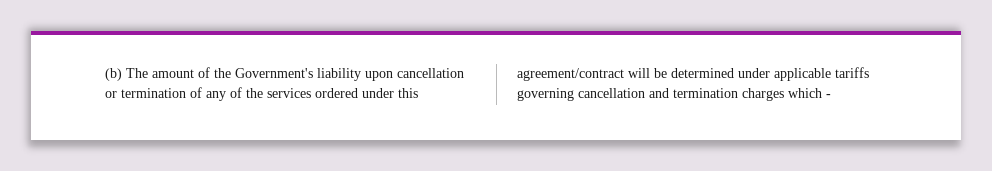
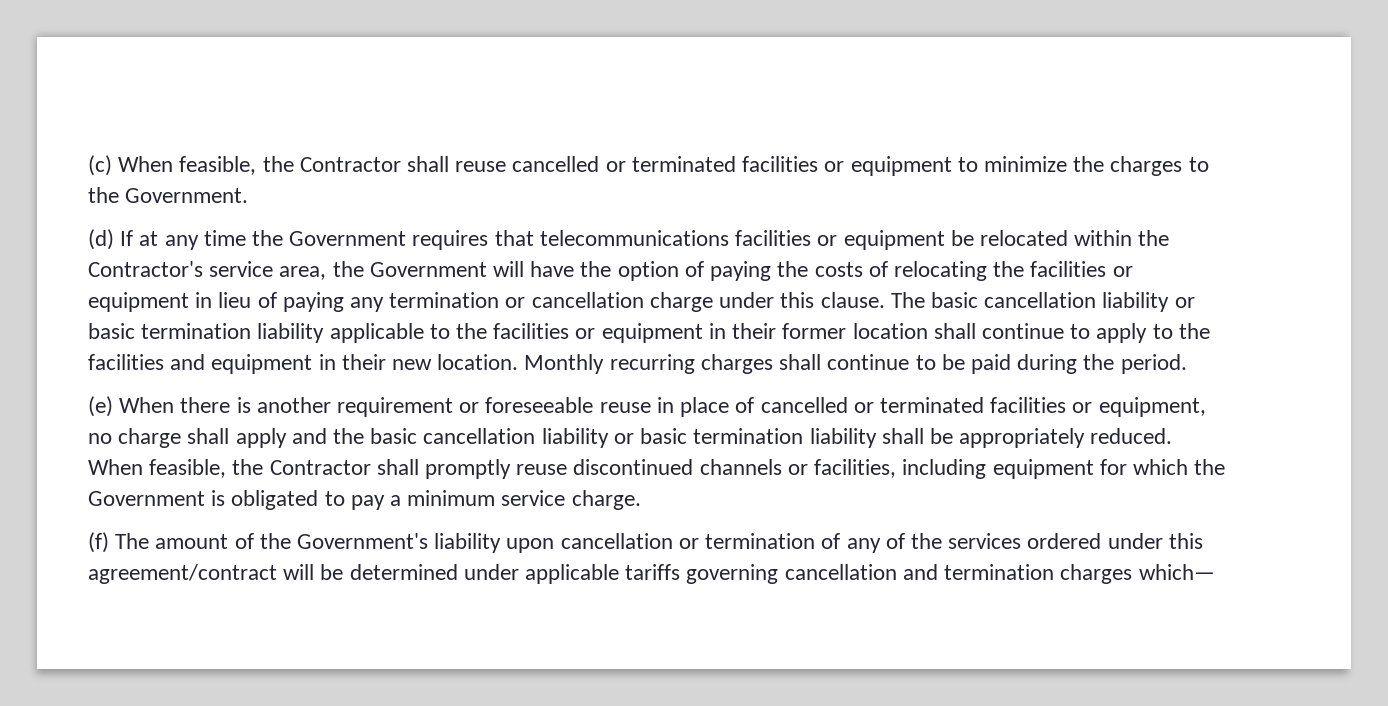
[105,68,122,81] (b) -> [88,155,1209,176] [88,187,249,203] [88,229,1170,250] [88,261,1133,281] [88,292,1195,312] [88,323,1210,343] [88,354,1187,374] [88,396,1206,417] [88,428,1173,448] [88,459,1226,479] [88,490,641,510] [88,532,109,553] (c) When feasible, the Contractor shall reuse cancelled or terminated facilities or equipment to minimize the charges to the Government. // (d) If at any time the Government requires that telecommunications facilities or equipment be relocated within the Contractor's service area, the Government will have the option of paying the costs of relocating the facilities or equipment in lieu of paying any termination or cancellation charge under this clause. The basic cancellation liability or basic termination liability applicable to the facilities or equipment in their former location shall continue to apply to the facilities and equipment in their new location. Monthly recurring charges shall continue to be paid during the period. // (e) When there is another requirement or foreseeable reuse in place of cancelled or terminated facilities or equipment, no charge shall apply and the basic cancellation liability or basic termination liability shall be appropriately reduced. When feasible, the Contractor shall promptly reuse discontinued channels or facilities, including equipment for which the Government is obligated to pay a minimum service charge. // (f)
[788,88,831,98] which - -> [1138,564,1215,580] which—

